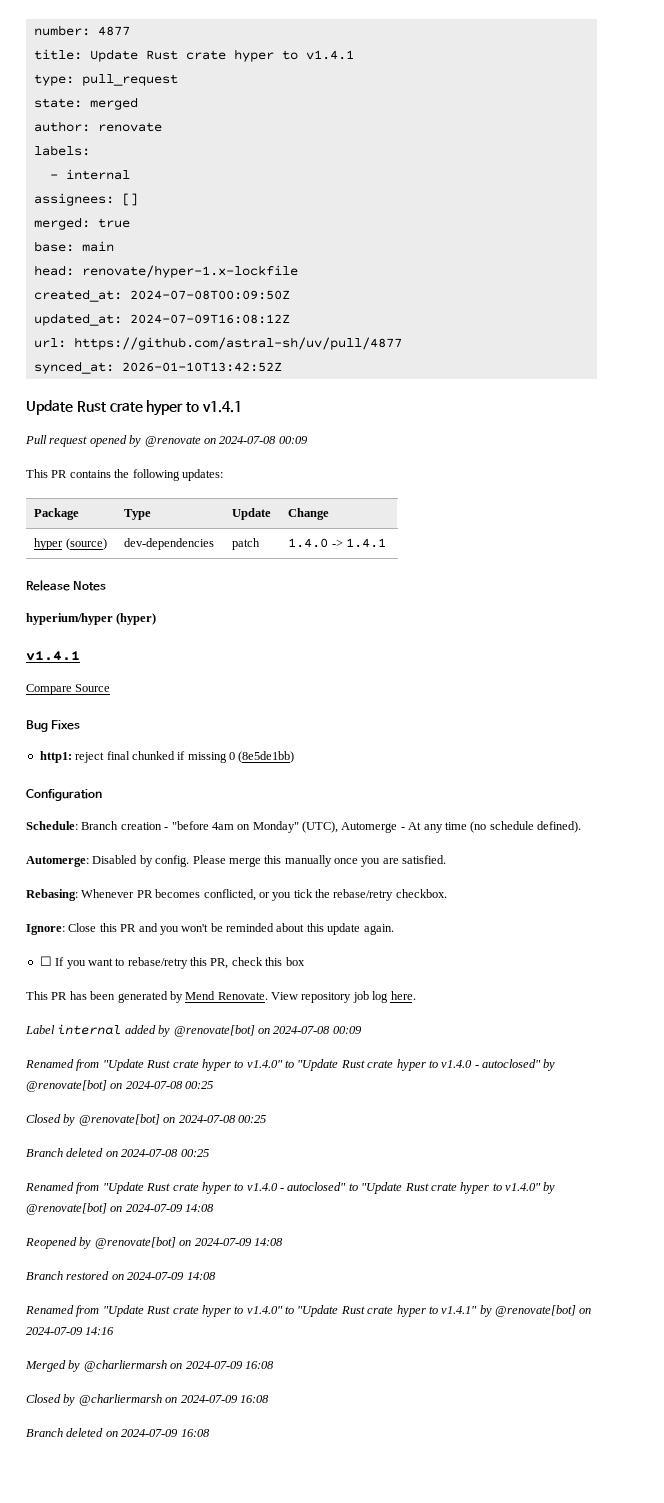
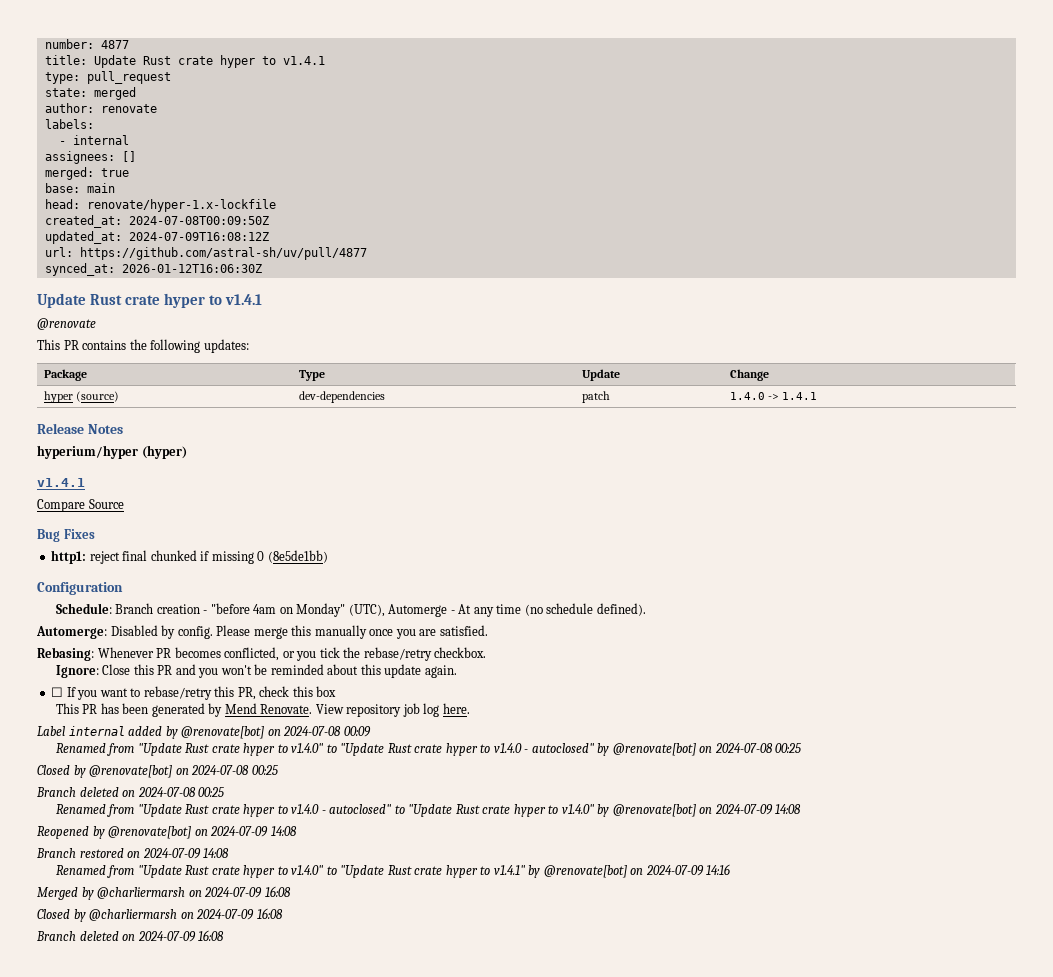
[121,362,282,372] [26,400,242,416] [25,435,308,447] 2026-01-10T13:42:52Z // Update Rust crate hyper to v1.4.1 // Pull request opened by @renovate on 2024-07-08 00:09 -> [121,264,262,273] [37,293,263,308] [37,318,96,330] 2026-01-12T16:06:30Z // Update Rust crate hyper to v1.4.1 // @renovate

